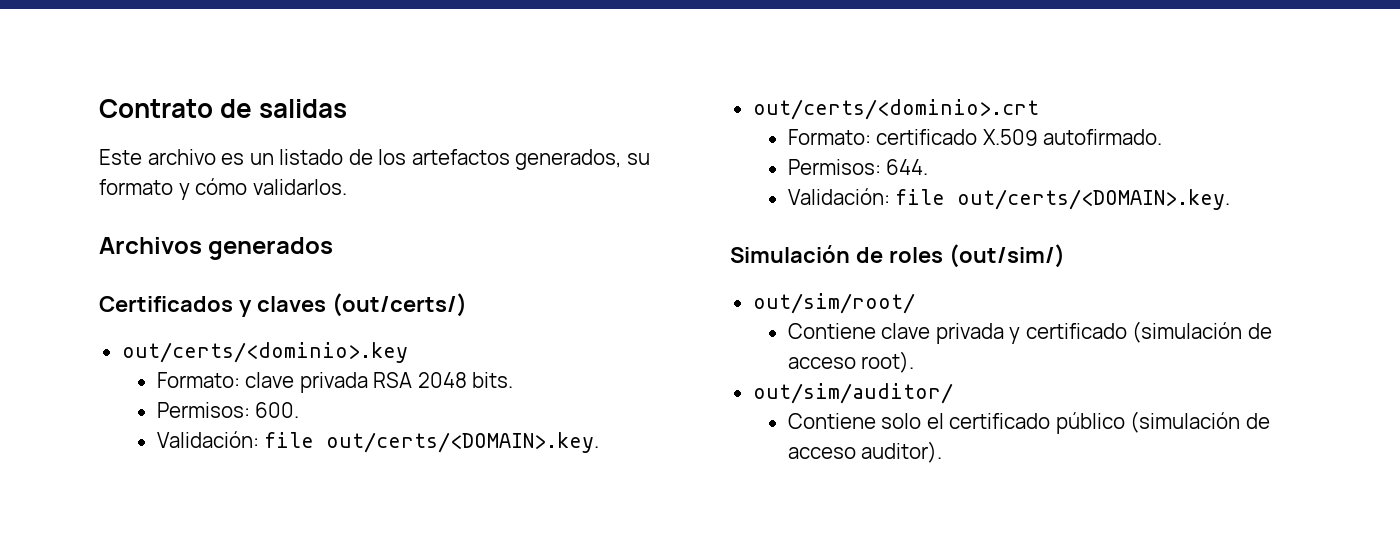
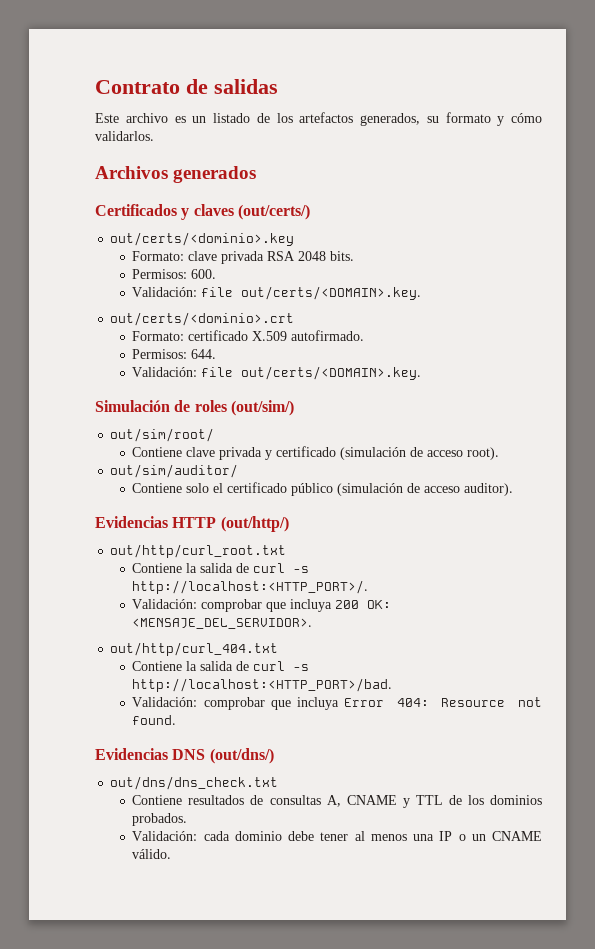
(943, 452) none -> [95,516,289,532] [110,544,287,558] [132,563,310,573] [132,580,369,594] [132,599,392,612] [132,618,313,629] [110,642,279,656] [132,661,310,671] [132,678,393,692] [132,697,542,710] [132,715,177,725] [95,748,274,764] [110,776,279,790] [132,795,542,808] [132,813,188,826] [132,831,542,841] [132,849,172,859] // Evidencias HTTP (out/http/) // out/http/curl_root.txt // Contiene la salida de curl -s http://localhost:<HTTP_PORT>/. // Validación: comprobar que incluya 200 OK: <MENSAJE_DEL_SERVIDOR>. // out/http/curl_404.txt // Contiene la salida de curl -s http://localhost:<HTTP_PORT>/bad. // Validación: comprobar que incluya Error 404: Resource not found. // Evidencias DNS (out/dns/) // out/dns/dns_check.txt // Contiene resultados de consultas A, CNAME y TTL de los dominios probados. // Validación: cada dominio debe tener al menos una IP o un CNAME válido.

